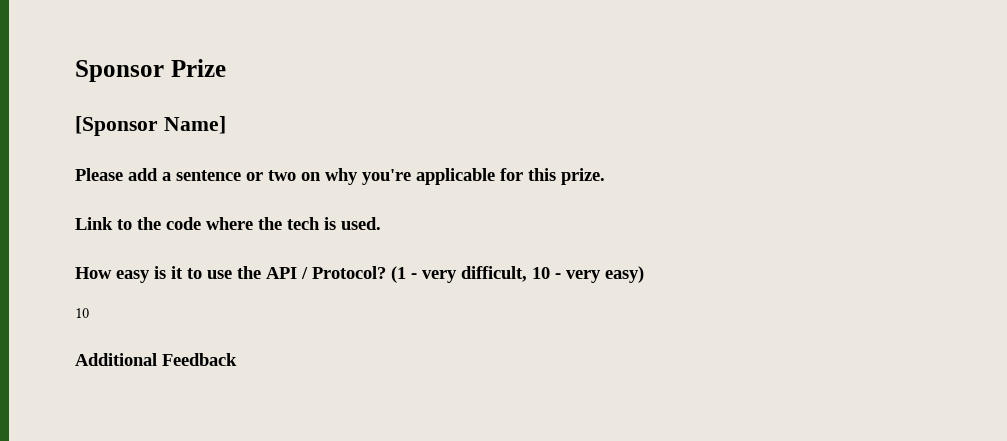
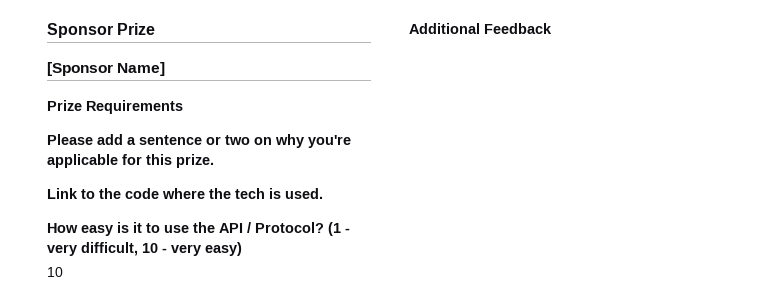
(226, 125) none -> [47,100,183,114] // Prize Requirements

